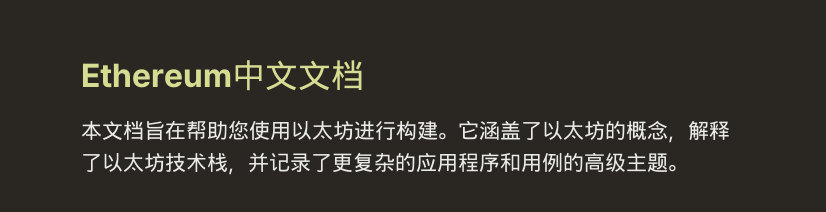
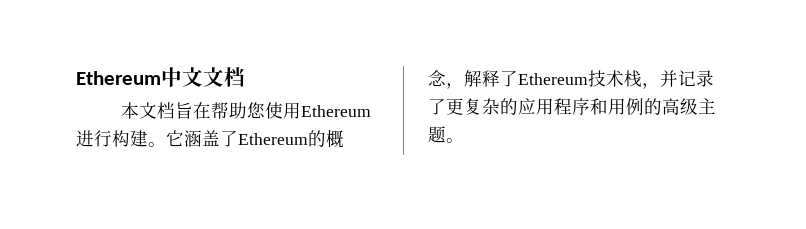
[291,120,354,140] 以太坊 -> [301,105,372,117] Ethereum
[542,120,605,140] 以太坊 -> [238,133,308,145] Ethereum
[102,152,165,172] 以太坊 -> [518,73,588,85] Ethereum

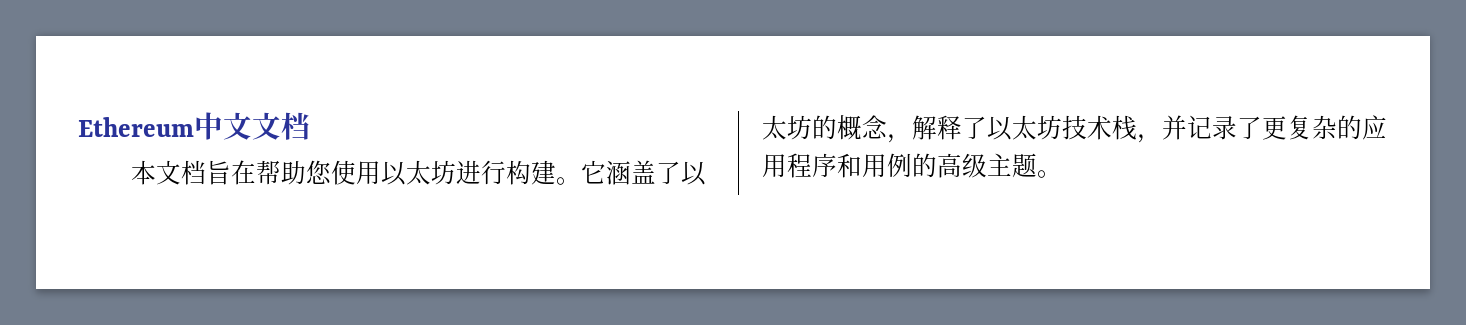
[301,105,372,117] Ethereum -> [381,160,457,186] 以太坊
[238,133,308,145] Ethereum -> [681,161,707,186] [762,115,812,140] 以太坊
[518,73,588,85] Ethereum -> [987,115,1062,141] 以太坊

